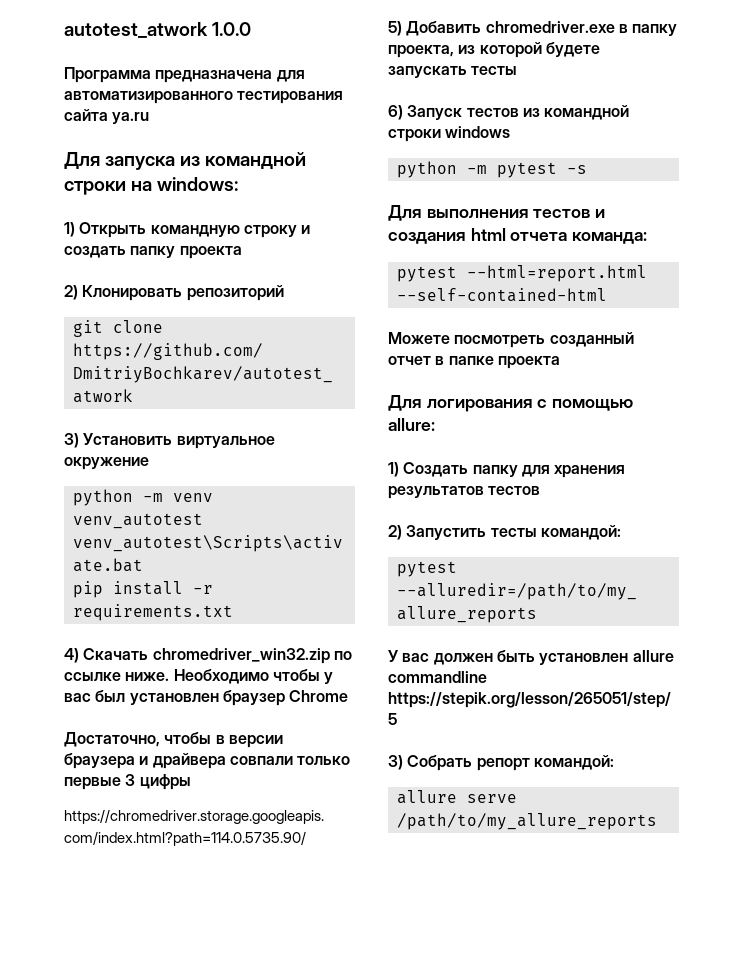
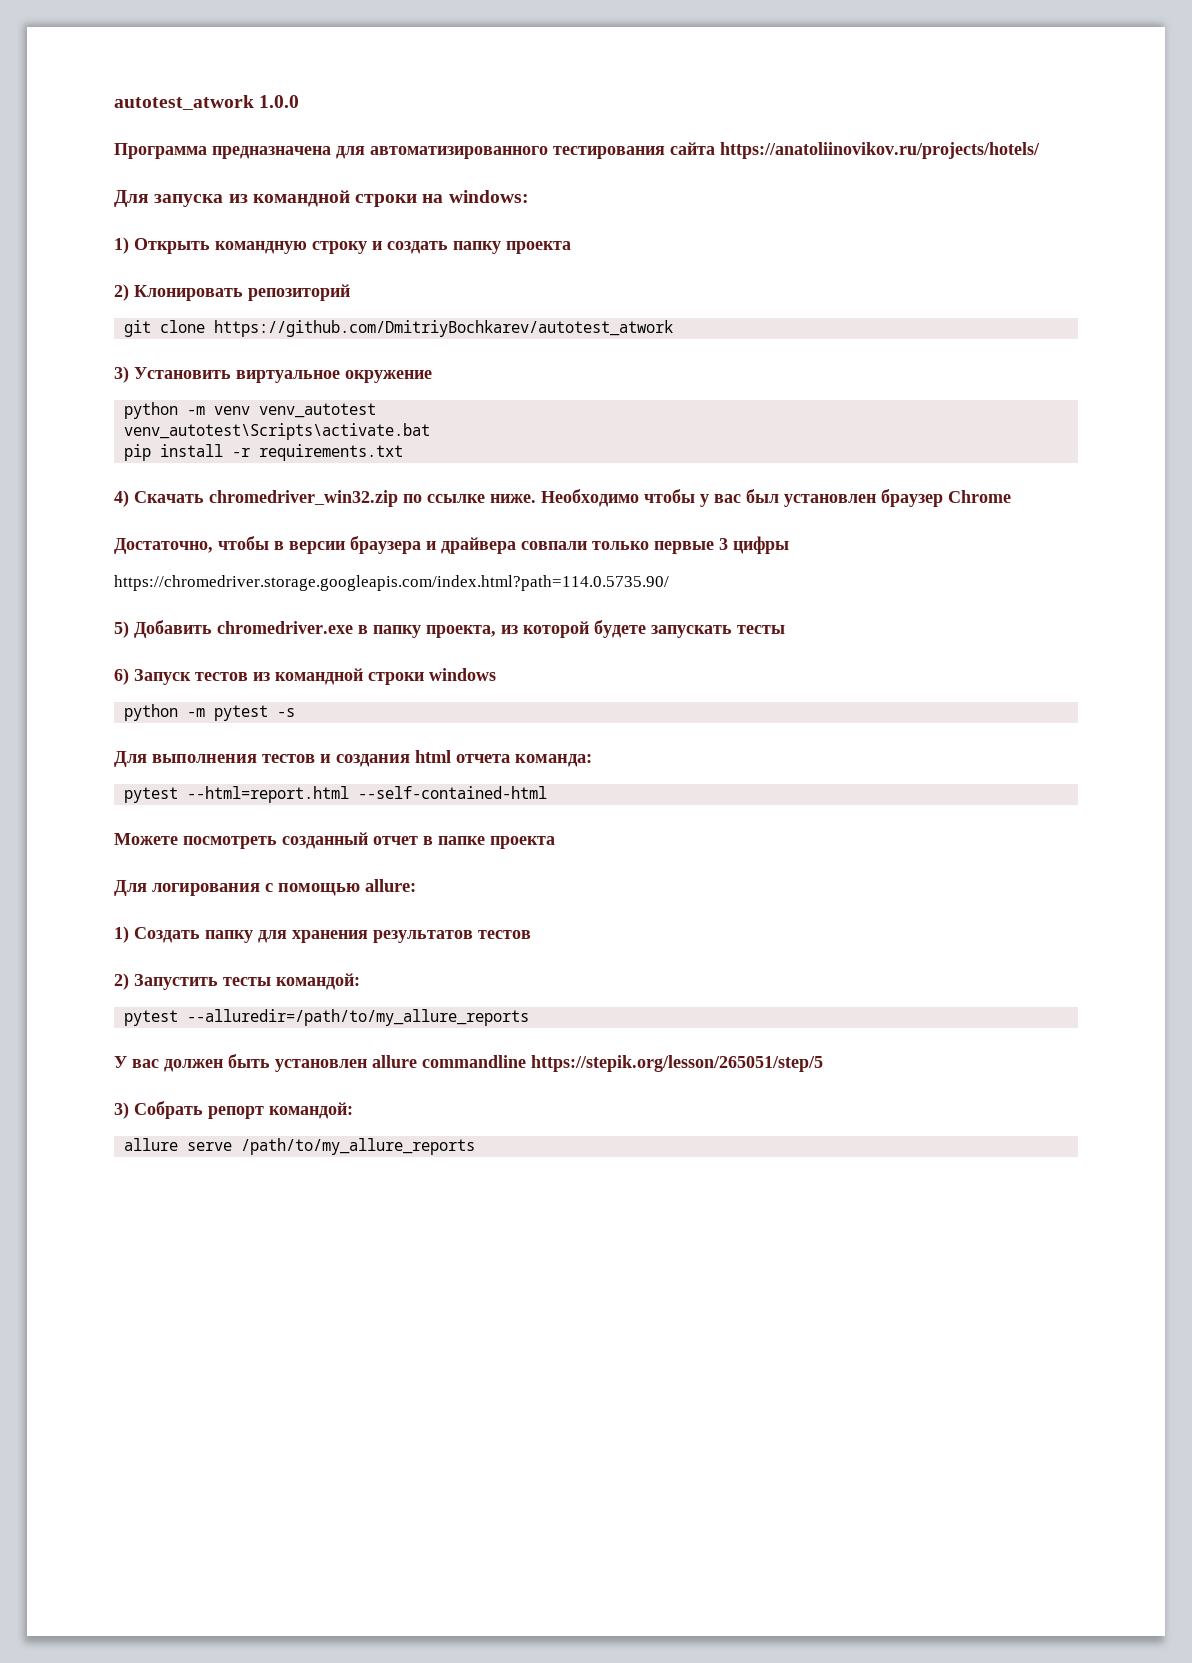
[112,112,150,124] ya.ru -> [720,142,1040,159] https://anatoliinovikov.ru/projects/hotels/

